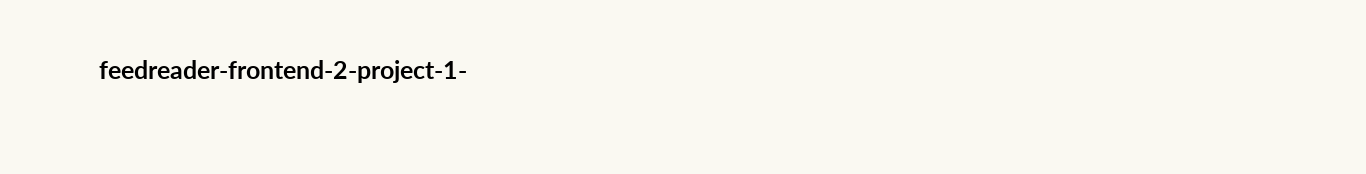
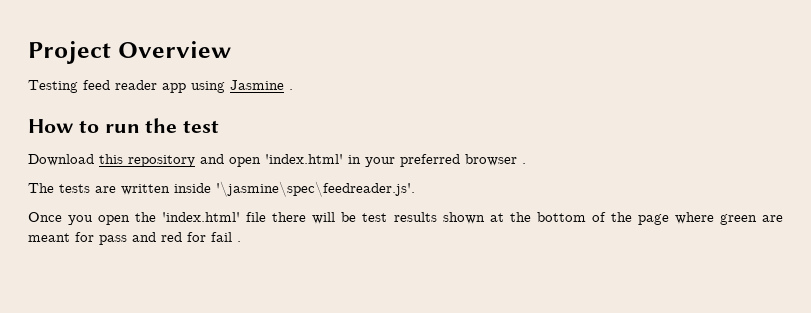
[99,60,467,83] feedreader-frontend-2-project-1- -> [28,41,231,64] [28,80,293,93] [28,118,220,133] [28,154,526,167] [28,181,415,197] [28,212,783,225] [28,232,241,245] Project Overview // Testing feed reader app using Jasmine . // How to run the test // Download this repository and open 'index.html' in your preferred browser . // The tests are written inside '\jasmine\spec\feedreader.js'. // Once you open the 'index.html' file there will be test results shown at the bottom of the page where green are meant for pass and red for fail .

